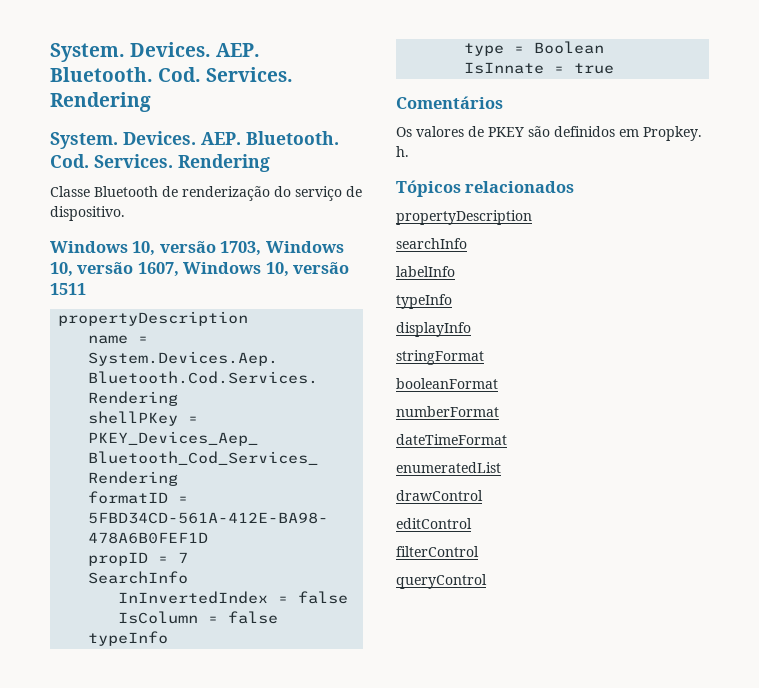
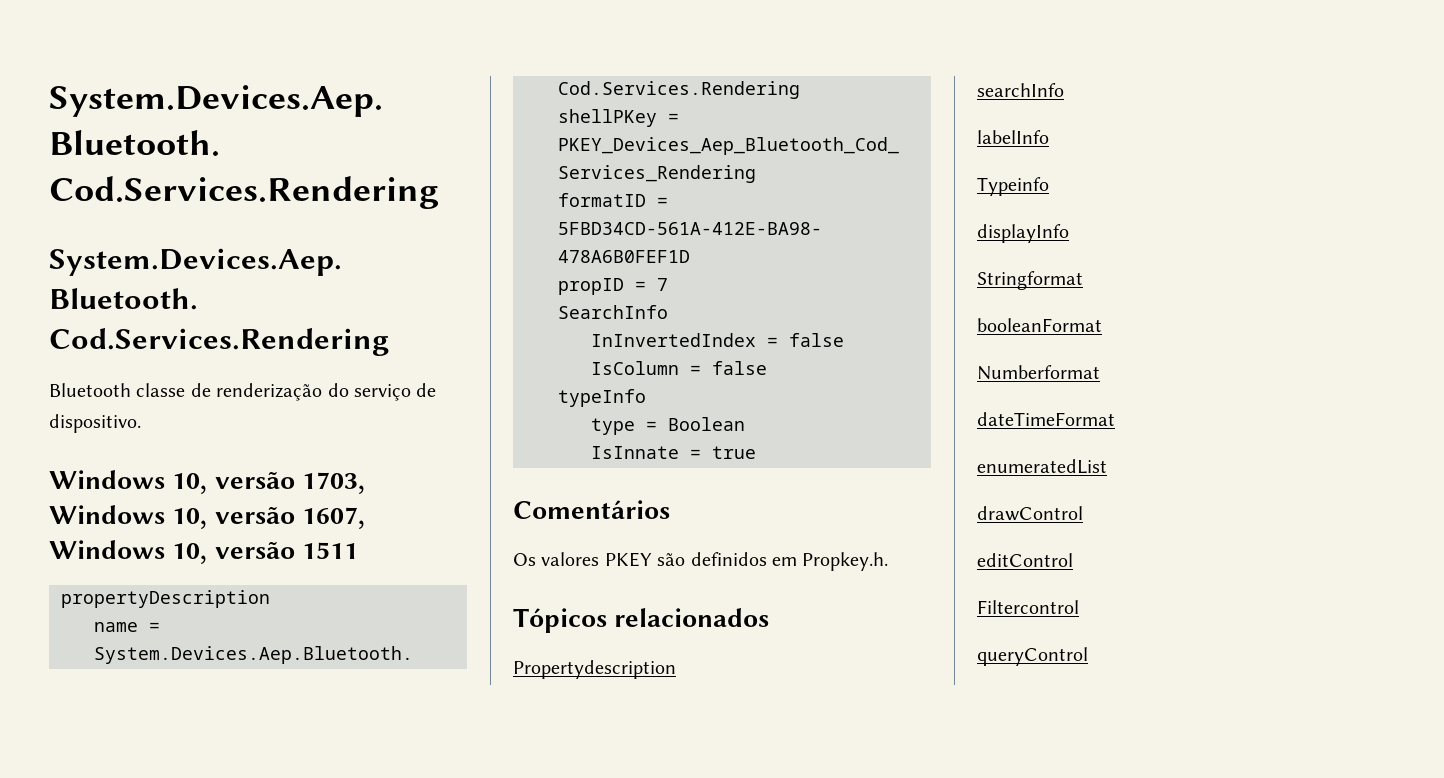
[50,42,261,62] [50,67,294,82] [50,92,151,112] [50,131,339,149] [50,154,270,172] [50,186,158,197] System. Devices. AEP. Bluetooth. Cod. Services. Rendering // System. Devices. AEP. Bluetooth. Cod. Services. Rendering // Classe Bluetooth -> [49,85,383,117] [49,130,220,156] [49,176,439,209] [49,248,342,276] [49,288,198,310] [49,328,389,356] [49,383,186,397] System.Devices.Aep. Bluetooth. Cod.Services.Rendering // System.Devices.Aep. Bluetooth. Cod.Services.Rendering // Bluetooth classe
[468,126,484,137] de -> (600, 559) none
[643,126,702,141] [396,146,409,157] Propkey. h. -> [802,552,889,571] Propkey.h.
[396,210,532,225] propertyDescription -> [513,660,676,679] Propertydescription
[396,294,452,309] typeInfo -> [977,177,1049,196] Typeinfo
[396,350,484,365] stringFormat -> [977,271,1083,290] Stringformat
[396,406,499,417] numberFormat -> [977,365,1100,380] Numberformat
[396,546,479,557] filterControl -> [977,600,1079,614] Filtercontrol

